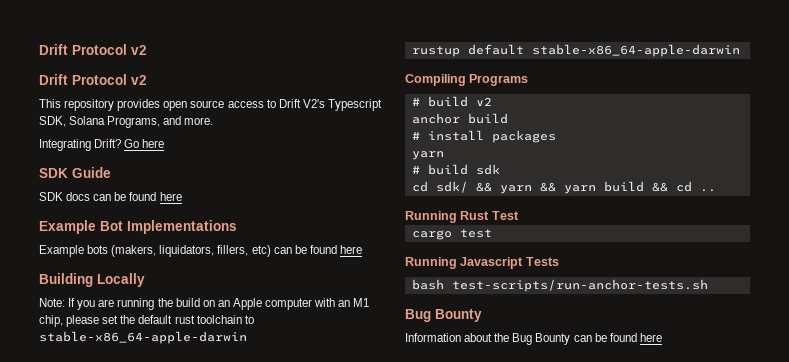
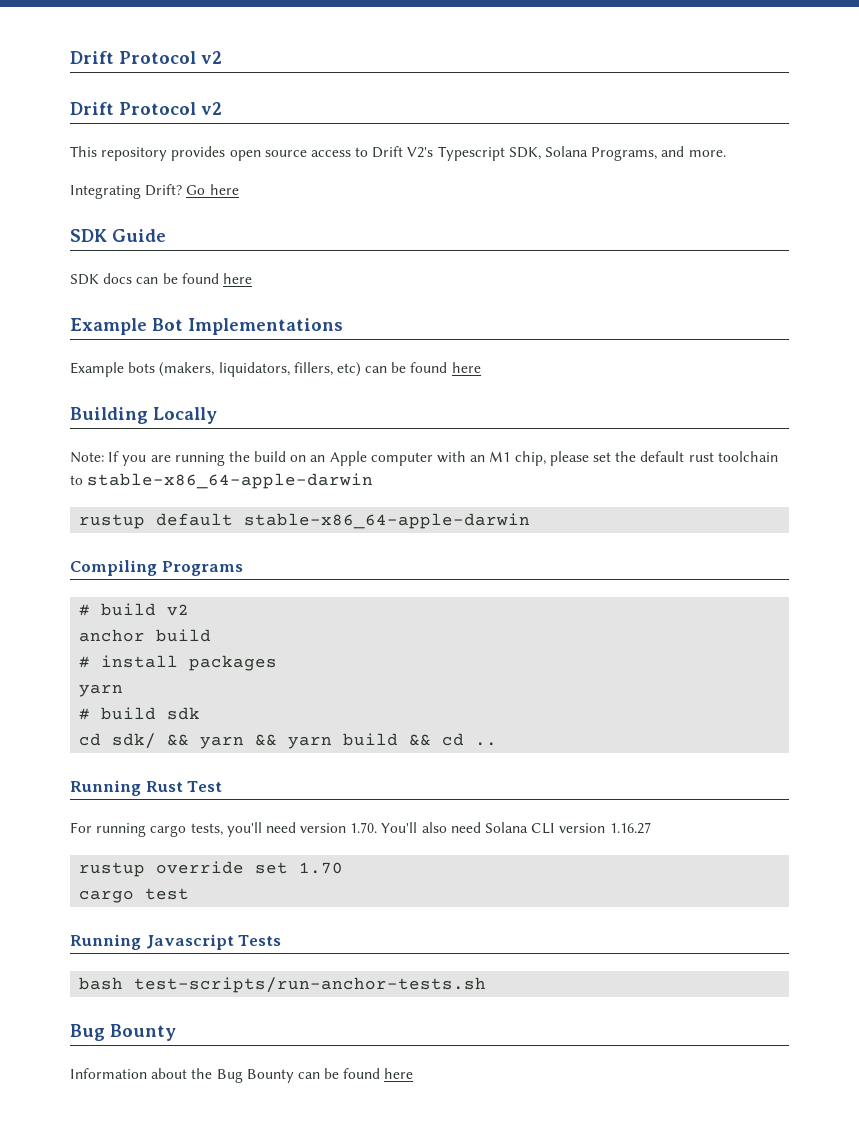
(519, 215) none -> [70,822,651,837] [79,861,344,877] // For running cargo tests, you'll need version 1.70. You'll also need Solana CLI version 1.16.27 // rustup override set 1.70

